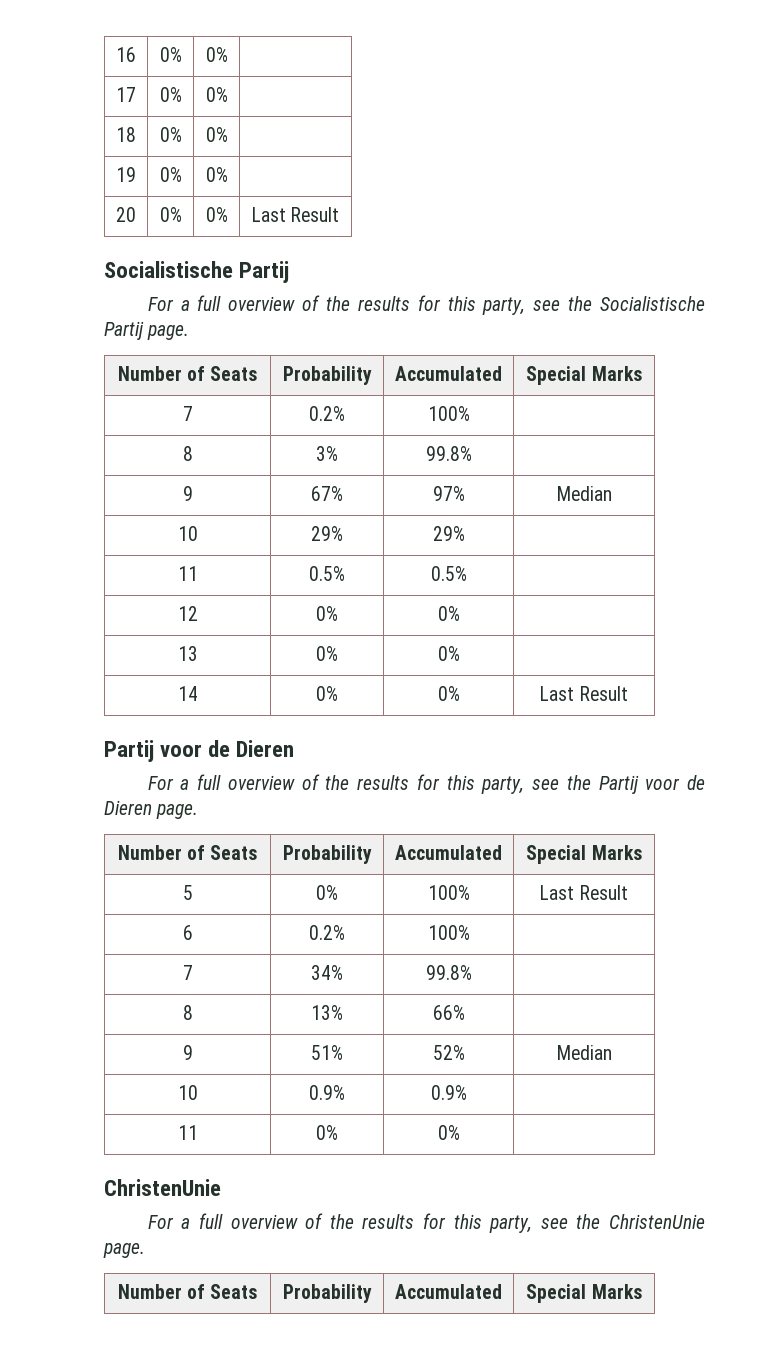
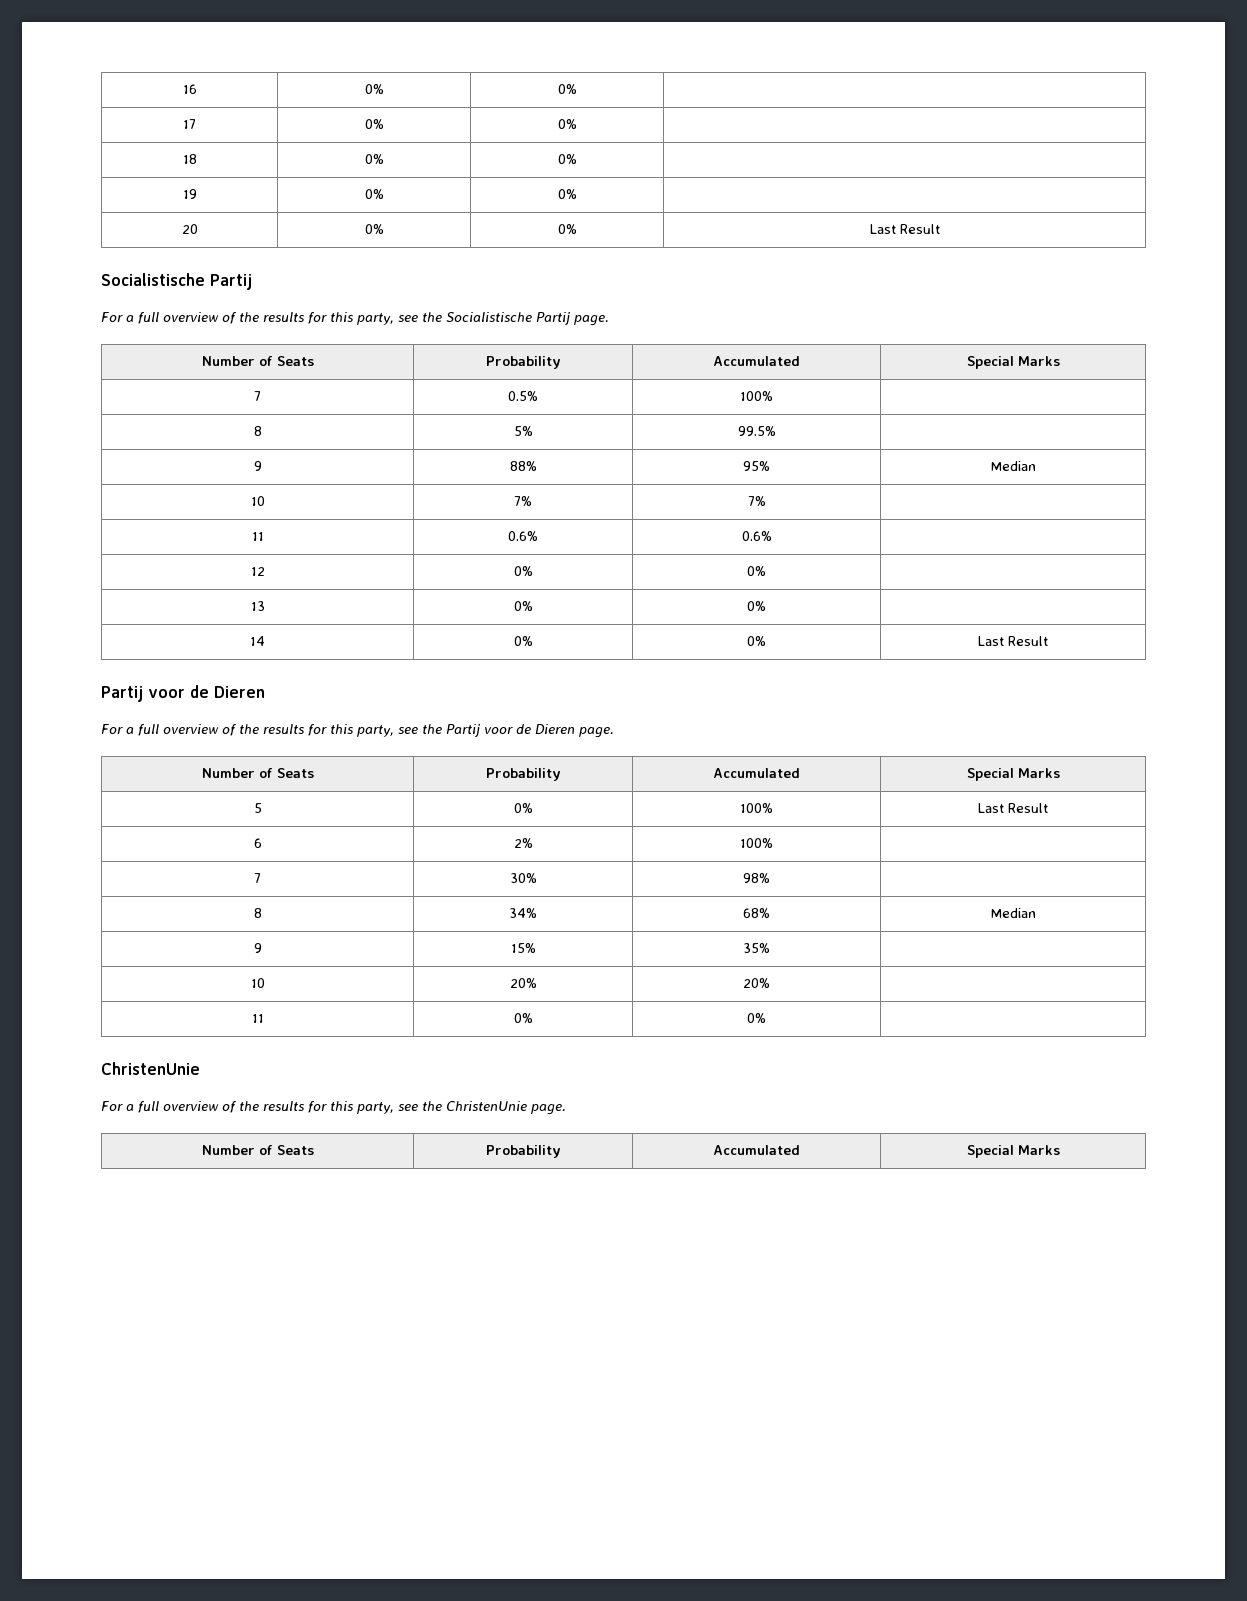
[309,406,345,421] 0.2% -> [508,391,538,401] 0.5%
[316,446,338,461] [425,446,472,461] [182,486,193,501] [311,486,343,501] [432,486,465,501] [556,486,612,501] [177,526,198,541] [311,526,343,541] [432,526,465,541] [177,566,198,581] [309,566,345,581] [430,566,467,581] 3% | 99.8% | // 9 | 67% | 97% | Median // 10 | 29% | 29% | // 11 | 0.5% | 0.5% -> [513,426,533,436] [737,426,776,436] [253,461,262,471] [509,461,537,471] [743,461,770,471] [990,461,1036,471] [250,496,265,506] [514,496,532,506] [747,496,766,506] [251,532,264,541] [508,531,538,541] [741,531,772,541] 5% | 99.5% | // 9 | 88% | 95% | Median // 10 | 7% | 7% | // 11 | 0.6% | 0.6%
[309,925,345,940] 0.2% -> [513,838,533,848] 2%
[311,965,343,980] [425,965,472,980] [182,1005,193,1020] [311,1005,343,1020] [432,1005,465,1020] [182,1045,193,1060] [311,1045,343,1060] [432,1045,465,1060] [556,1045,612,1060] [177,1085,198,1100] [309,1085,345,1100] [430,1085,467,1100] 34% | 99.8% | // 8 | 13% | 66% | // 9 | 51% | 52% | Median // 10 | 0.9% | 0.9% -> [509,873,537,883] [743,873,770,883] [253,908,262,918] [509,908,537,918] [743,908,770,918] [990,908,1036,918] [253,943,262,953] [510,943,536,953] [743,943,770,953] [250,978,265,988] [509,978,537,988] [743,978,770,988] 30% | 98% | // 8 | 34% | 68% | Median // 9 | 15% | 35% | // 10 | 20% | 20%

